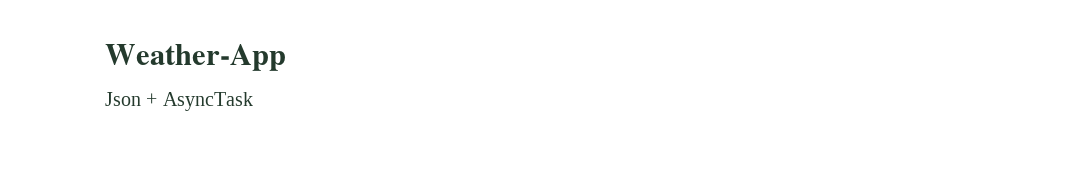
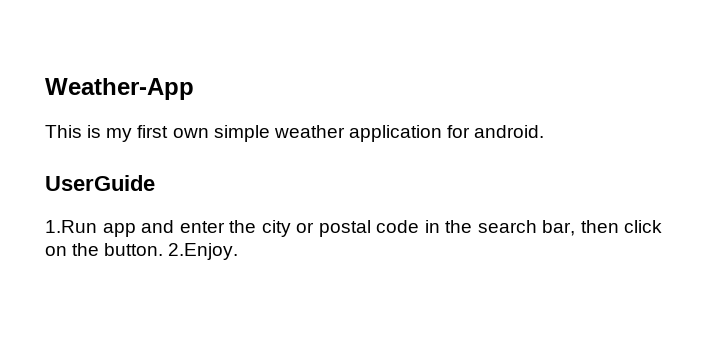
[105,92,253,111] Json + AsyncTask -> [45,125,545,142] [45,175,155,191] [45,220,662,237] [45,243,239,260] This is my first own simple weather application for android. // UserGuide // 1.Run app and enter the city or postal code in the search bar, then click on the button. 2.Enjoy.

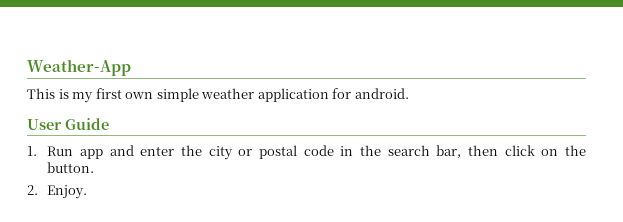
[45,175,155,191] [45,220,97,233] UserGuide // 1.Run -> [27,118,109,130] [27,146,74,156] User Guide // 1. Run
[168,243,239,260] 2.Enjoy. -> [27,185,88,199] // 2. Enjoy.

